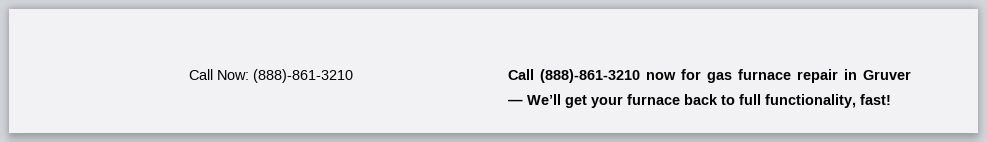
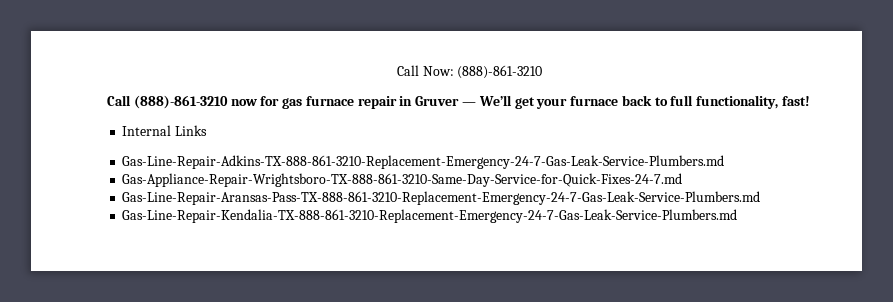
(891, 99) none -> [122,125,208,136] [122,155,725,169] [122,173,683,187] [122,191,761,205] [122,209,738,223] // Internal Links // Gas-Line-Repair-Adkins-TX-888-861-3210-Replacement-Emergency-24-7-Gas-Leak-Service-Plumbers.md // Gas-Appliance-Repair-Wrightsboro-TX-888-861-3210-Same-Day-Service-for-Quick-Fixes-24-7.md // Gas-Line-Repair-Aransas-Pass-TX-888-861-3210-Replacement-Emergency-24-7-Gas-Leak-Service-Plumbers.md // Gas-Line-Repair-Kendalia-TX-888-861-3210-Replacement-Emergency-24-7-Gas-Leak-Service-Plumbers.md

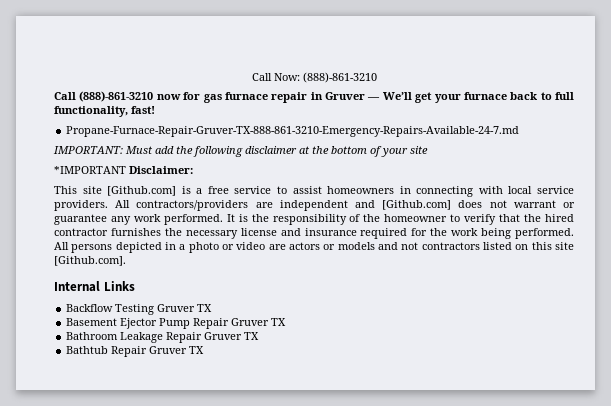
[122,125,208,136] [122,155,725,169] [122,173,683,187] [122,191,761,205] [122,209,738,223] Internal Links // Gas-Line-Repair-Adkins-TX-888-861-3210-Replacement-Emergency-24-7-Gas-Leak-Service-Plumbers.md // Gas-Appliance-Repair-Wrightsboro-TX-888-861-3210-Same-Day-Service-for-Quick-Fixes-24-7.md // Gas-Line-Repair-Aransas-Pass-TX-888-861-3210-Replacement-Emergency-24-7-Gas-Leak-Service-Plumbers.md // Gas-Line-Repair-Kendalia-TX-888-861-3210-Replacement-Emergency-24-7-Gas-Leak-Service-Plumbers.md -> [66,126,520,137] [53,146,428,157] [54,166,193,174] [54,186,574,197] [54,200,575,211] [54,214,574,225] [54,228,575,239] [54,242,574,253] [54,256,126,266] [54,281,135,292] [66,304,213,315] [66,318,287,329] [66,332,260,343] [66,346,205,357] Propane-Furnace-Repair-Gruver-TX-888-861-3210-Emergency-Repairs-Available-24-7.md // IMPORTANT: Must add the following disclaimer at the bottom of your site // *IMPORTANT Disclaimer: // This site [Github.com] is a free service to assist homeowners in connecting with local service providers. All contractors/providers are independent and [Github.com] does not warrant or guarantee any work performed. It is the responsibility of the homeowner to verify that the hired contractor furnishes the necessary license and insurance required for the work being performed. All persons depicted in a photo or video are actors or models and not contractors listed on this site [Github.com]. // Internal Links // Backflow Testing Gruver TX // Basement Ejector Pump Repair Gruver TX // Bathroom Leakage Repair Gruver TX // Bathtub Repair Gruver TX

